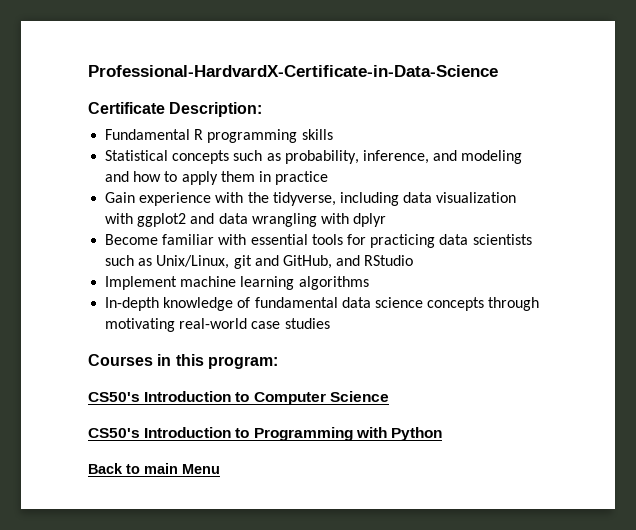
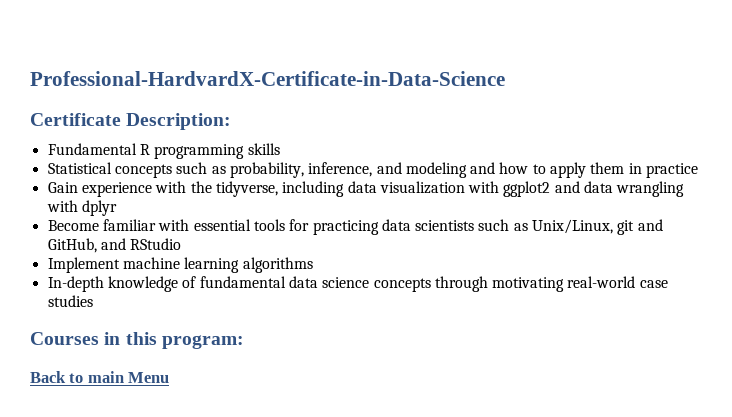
[88,391,389,405] [88,427,442,441] // CS50's Introduction to Computer Science // CS50's Introduction to Programming with Python -> (244, 342) none

